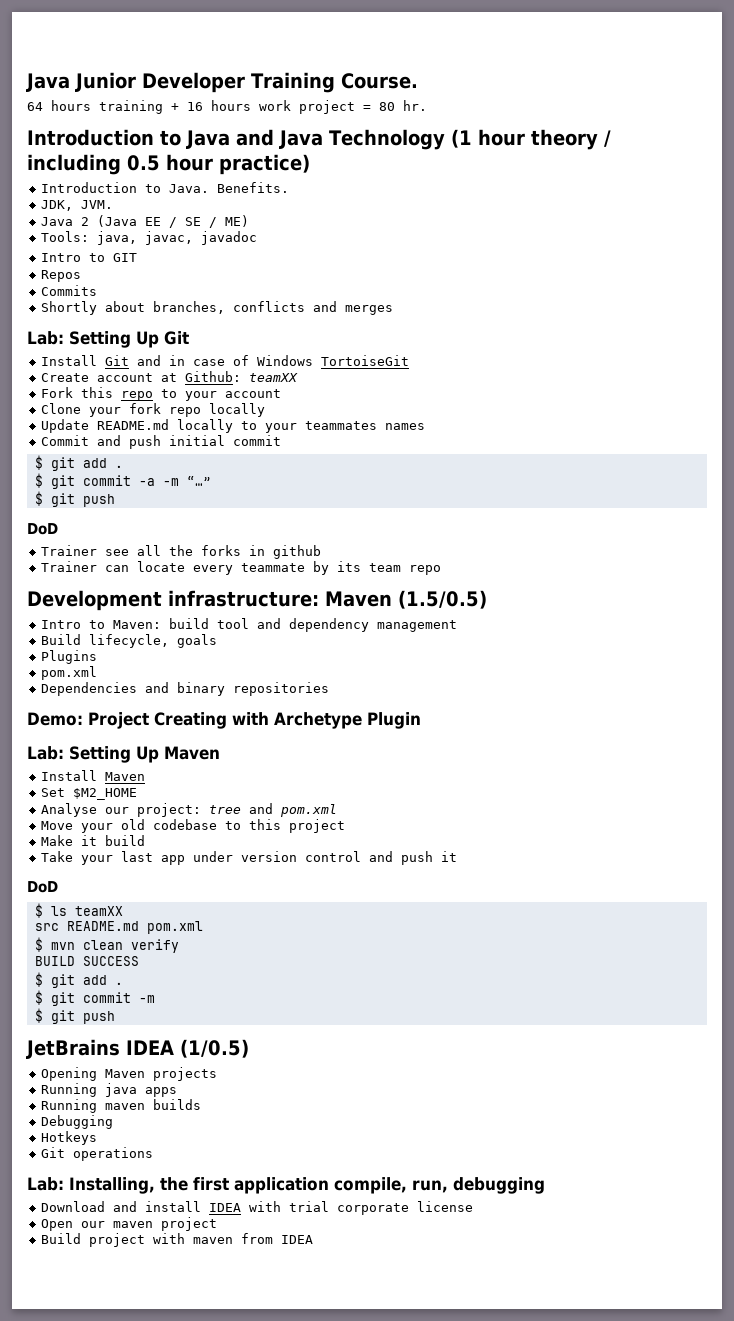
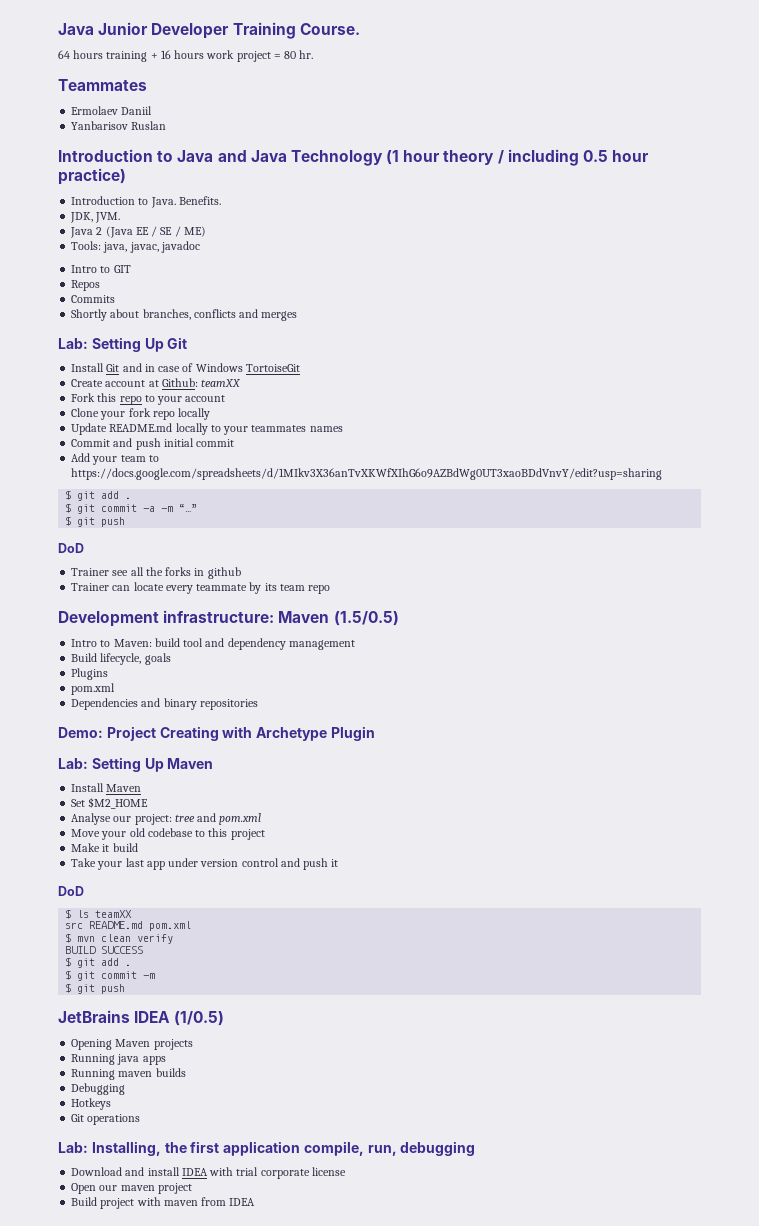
(427, 105) none -> [58,79,147,91] [71,106,153,115] [71,121,167,130] // Teammates // Ermolaev Daniil // Yanbarisov Ruslan
(281, 440) none -> [71,453,159,465] [71,468,663,480] // Add your team to https://docs.google.com/spreadsheets/d/1MIkv3X36anTvXKWfXIhG6o9AZBdWg0UT3xaoBDdVnvY/edit?usp=sharing

